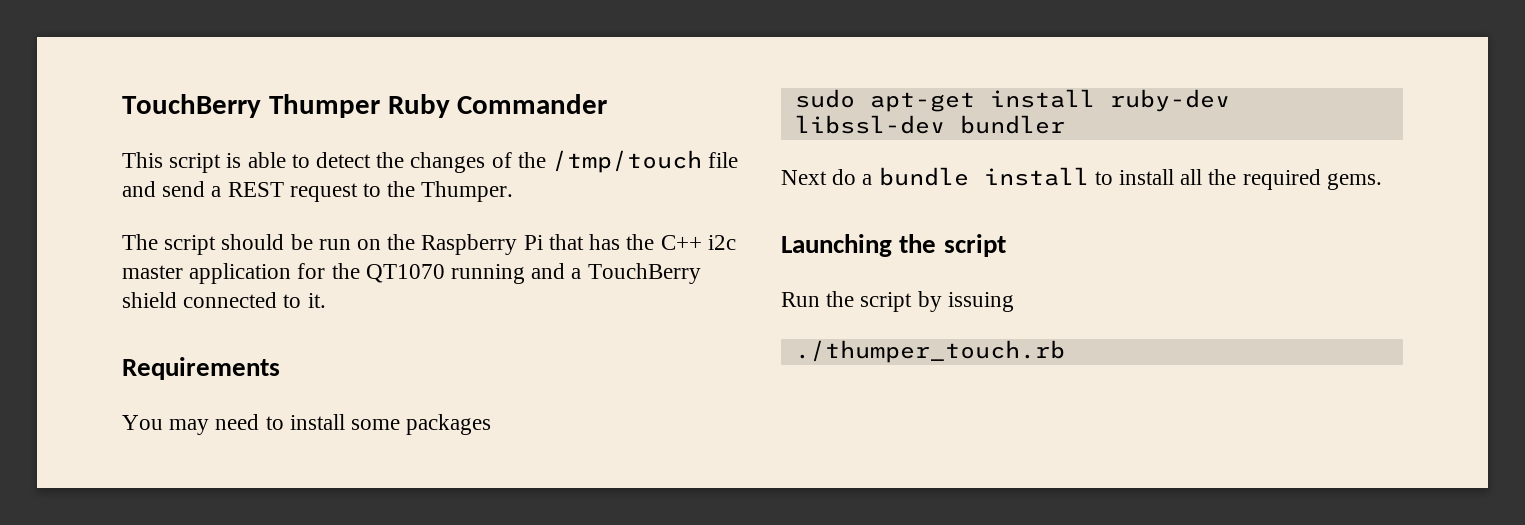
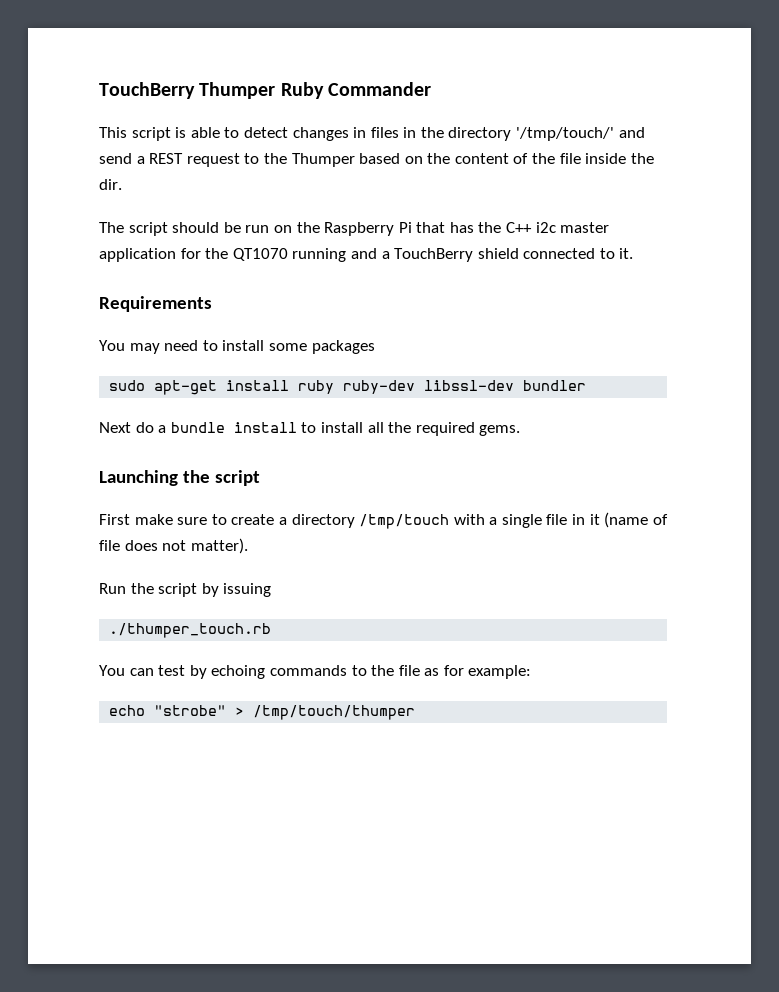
[376,150,739,173] the changes of the /tmp/touch file -> [292,127,615,141] changes in files in the directory '/tmp/touch/'
[421,181,514,202] Thumper. -> [291,153,654,167] [99,179,122,190] Thumper based on the content of the file inside the dir.
(1095, 98) none -> [298,380,335,394] ruby
(1006, 245) none -> [99,512,668,529] [99,538,248,554] // First make sure to create a directory /tmp/touch with a single file in it (name of file does not matter).
(1065, 351) none -> [99,665,532,679] [109,705,416,720] // You can test by echoing commands to the file as for example: // echo "strobe" > /tmp/touch/thumper

